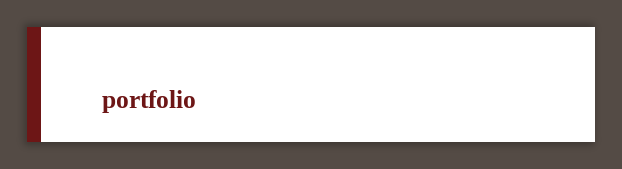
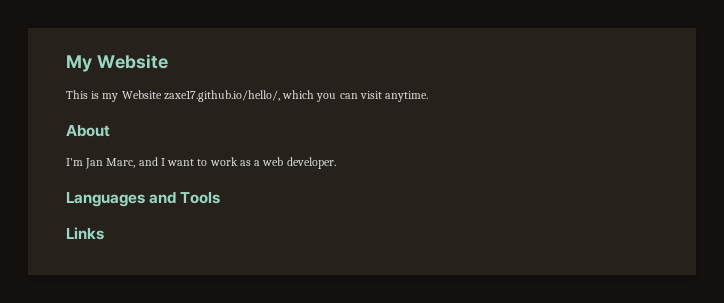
[102,90,196,113] portfolio -> [66,54,168,72] [66,90,429,102] [66,125,110,137] [66,157,336,169] [66,192,221,207] [66,227,104,240] My Website // This is my Website zaxe17.github.io/hello/, which you can visit anytime. // About // I'm Jan Marc, and I want to work as a web developer. // Languages and Tools // Links

